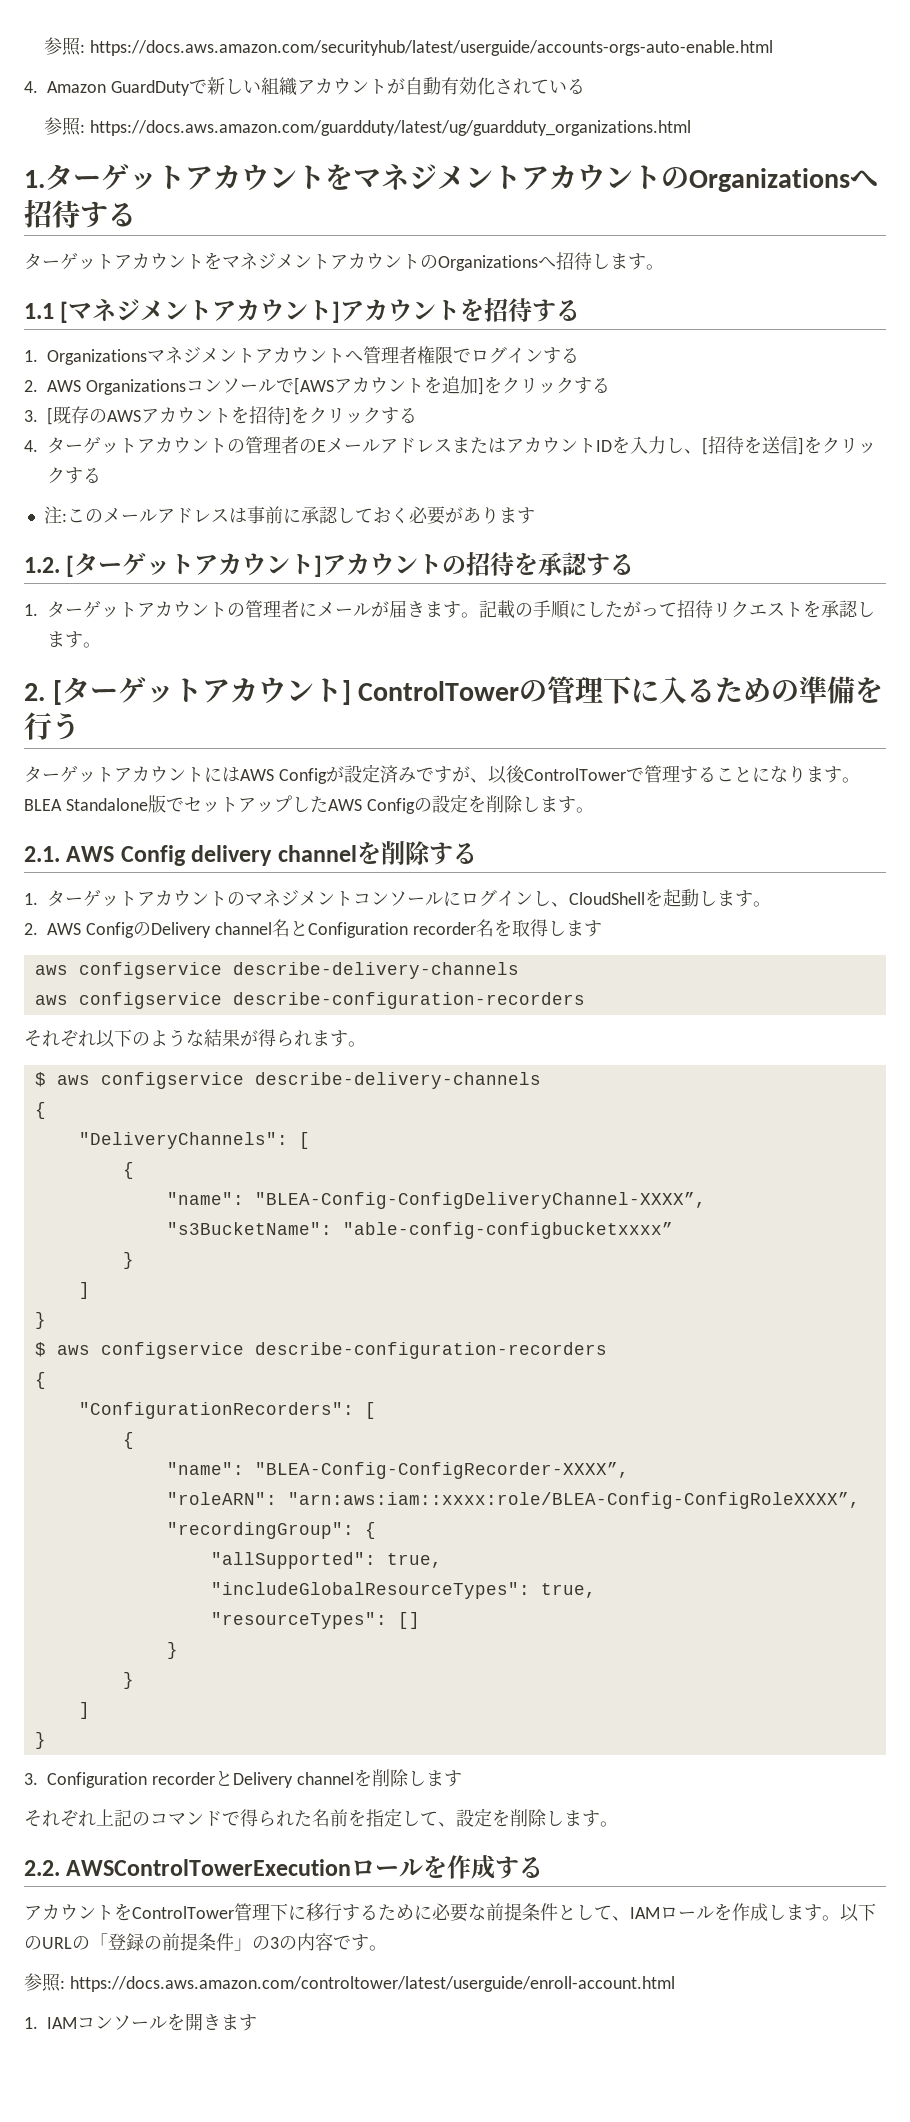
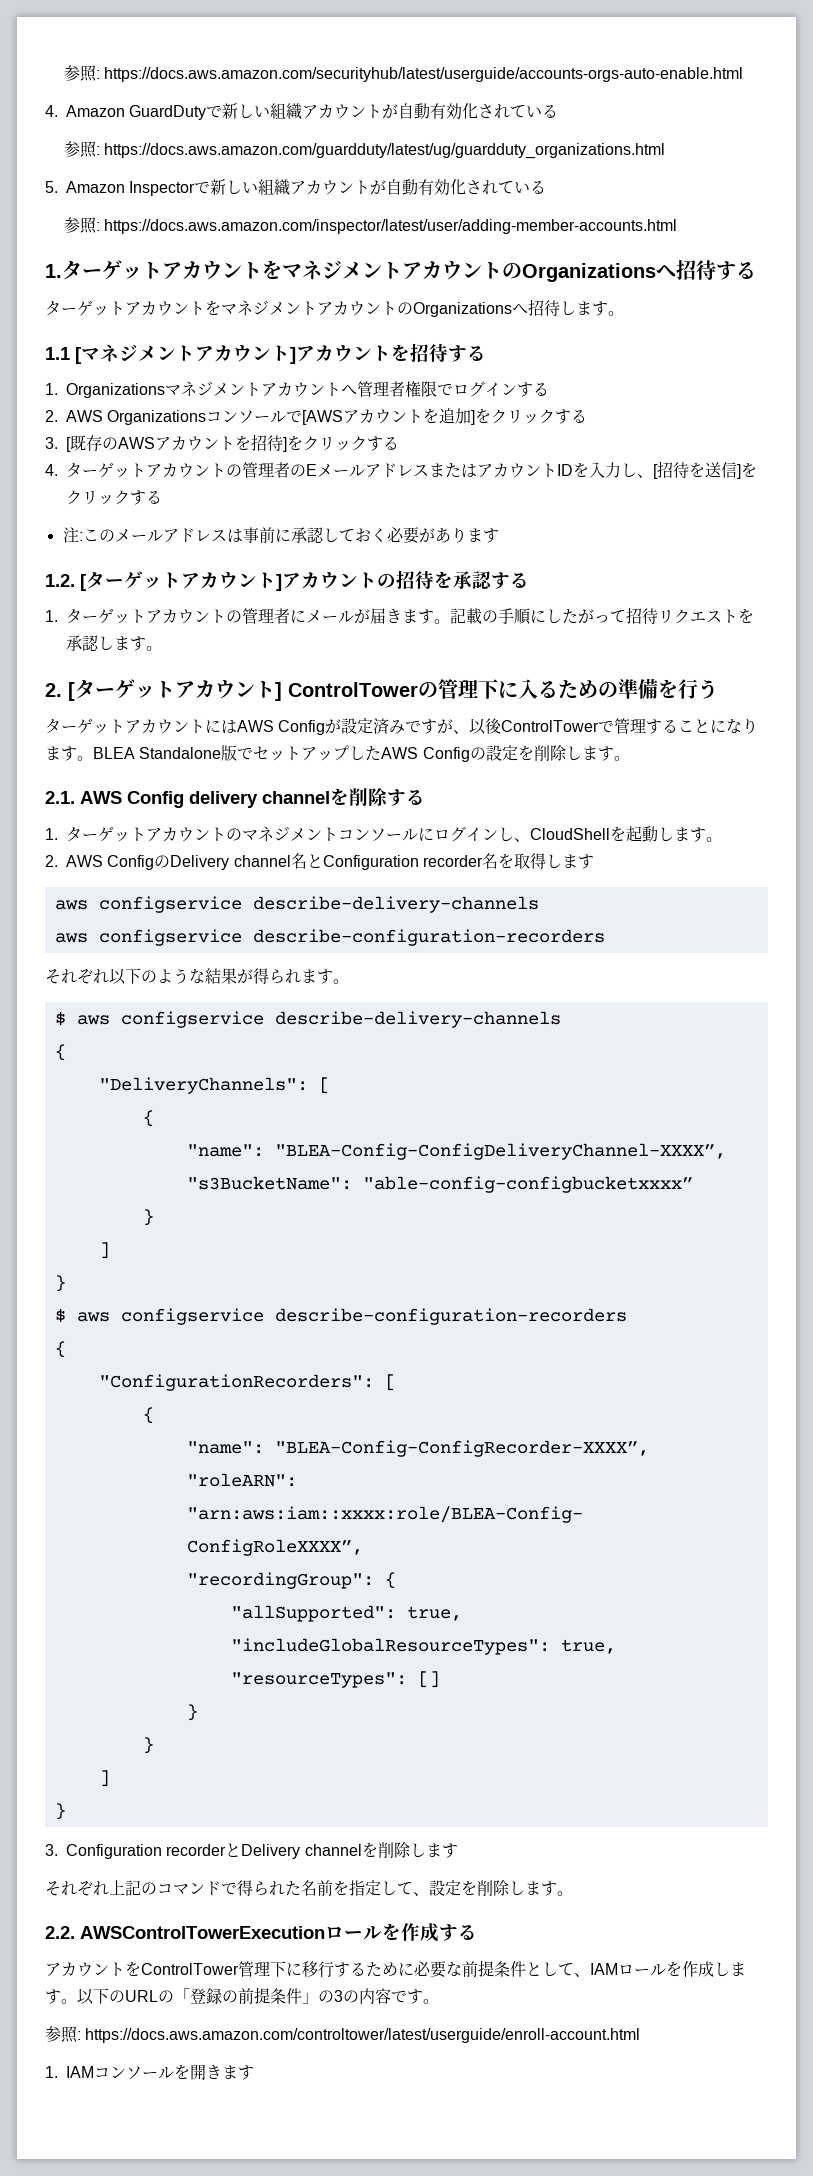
(692, 128) none -> [45,179,547,196] [63,217,678,234] // 5. Amazon Inspectorで新しい組織アカウントが自動有効化されている // 参照: https://docs.aws.amazon.com/inspector/latest/user/adding-member-accounts.html

